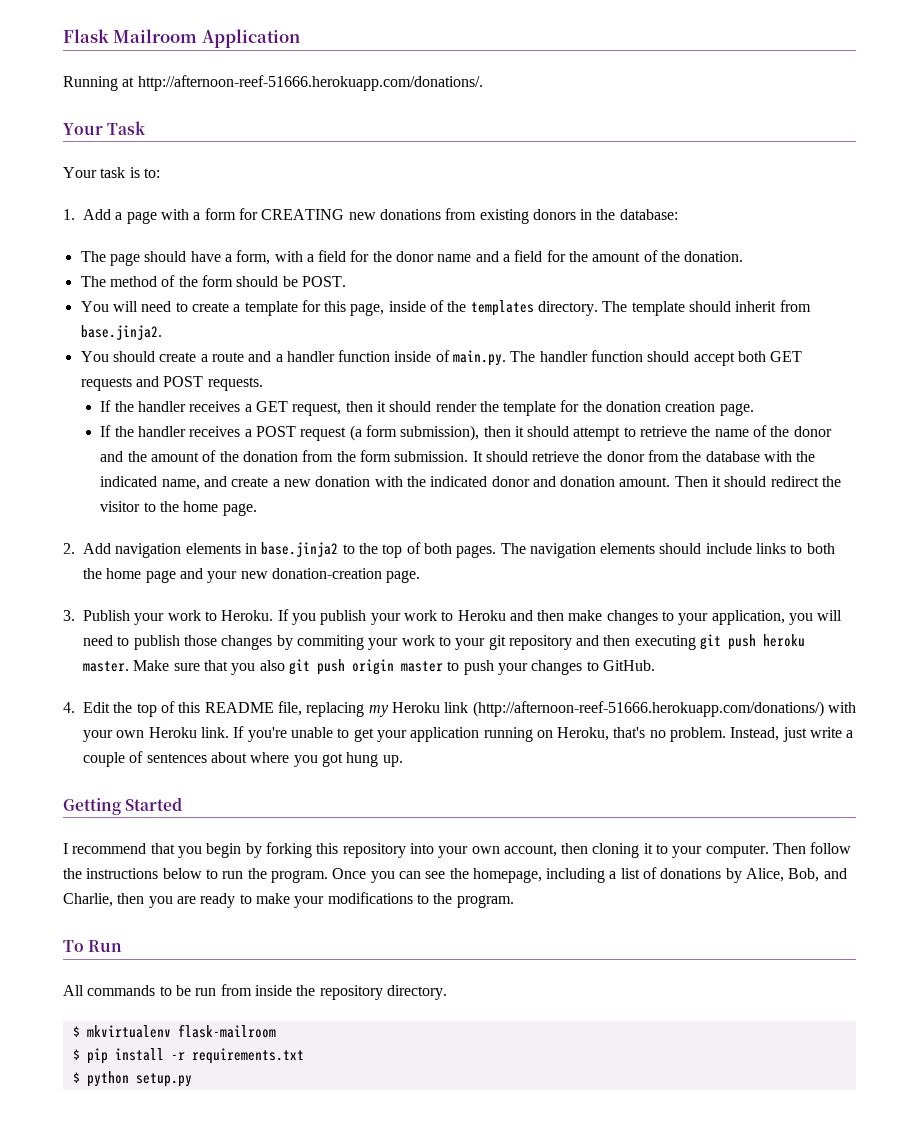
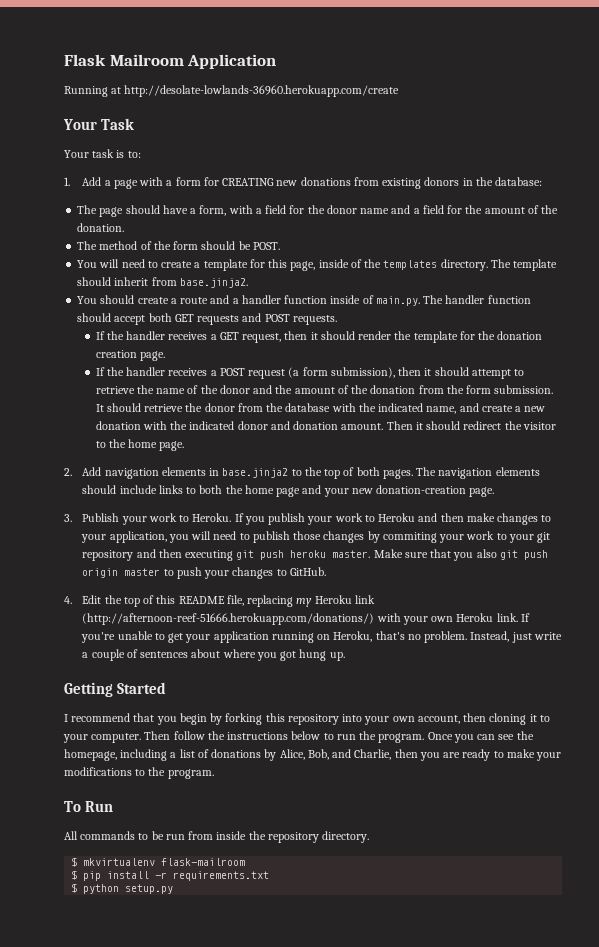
[137,75,483,91] http://afternoon-reef-51666.herokuapp.com/donations/. -> [124,85,400,97] http://desolate-lowlands-36960.herokuapp.com/create

